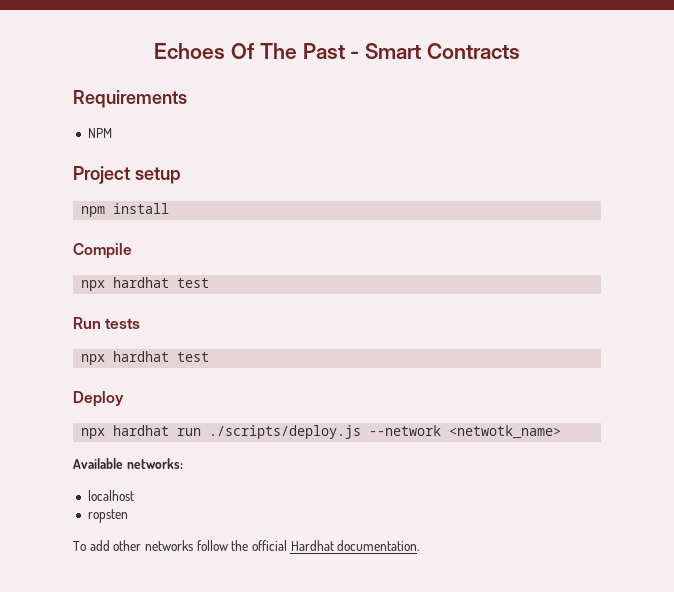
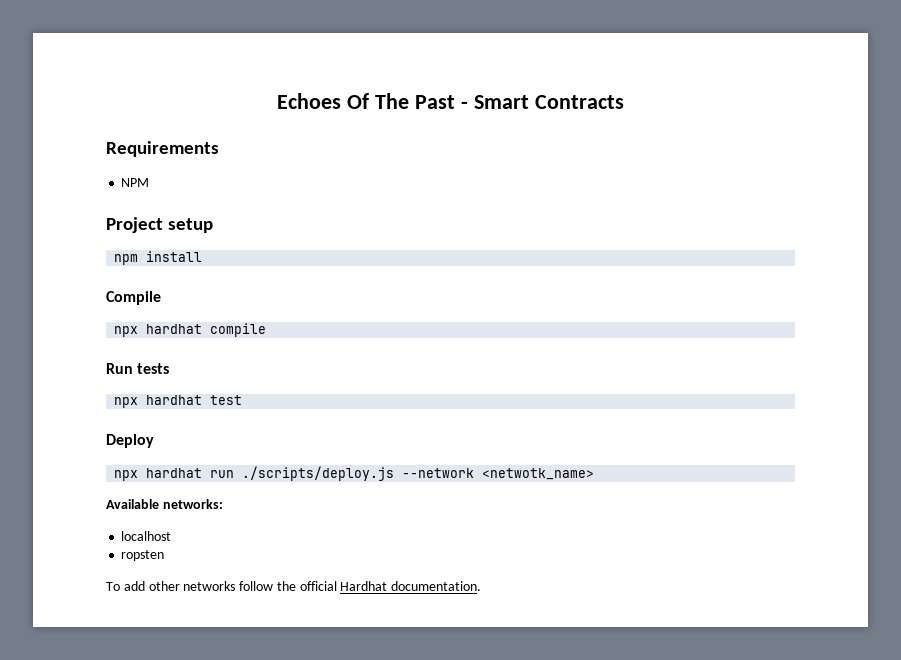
[177,278,210,288] test -> [210,323,267,337] compile

